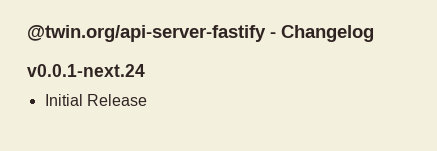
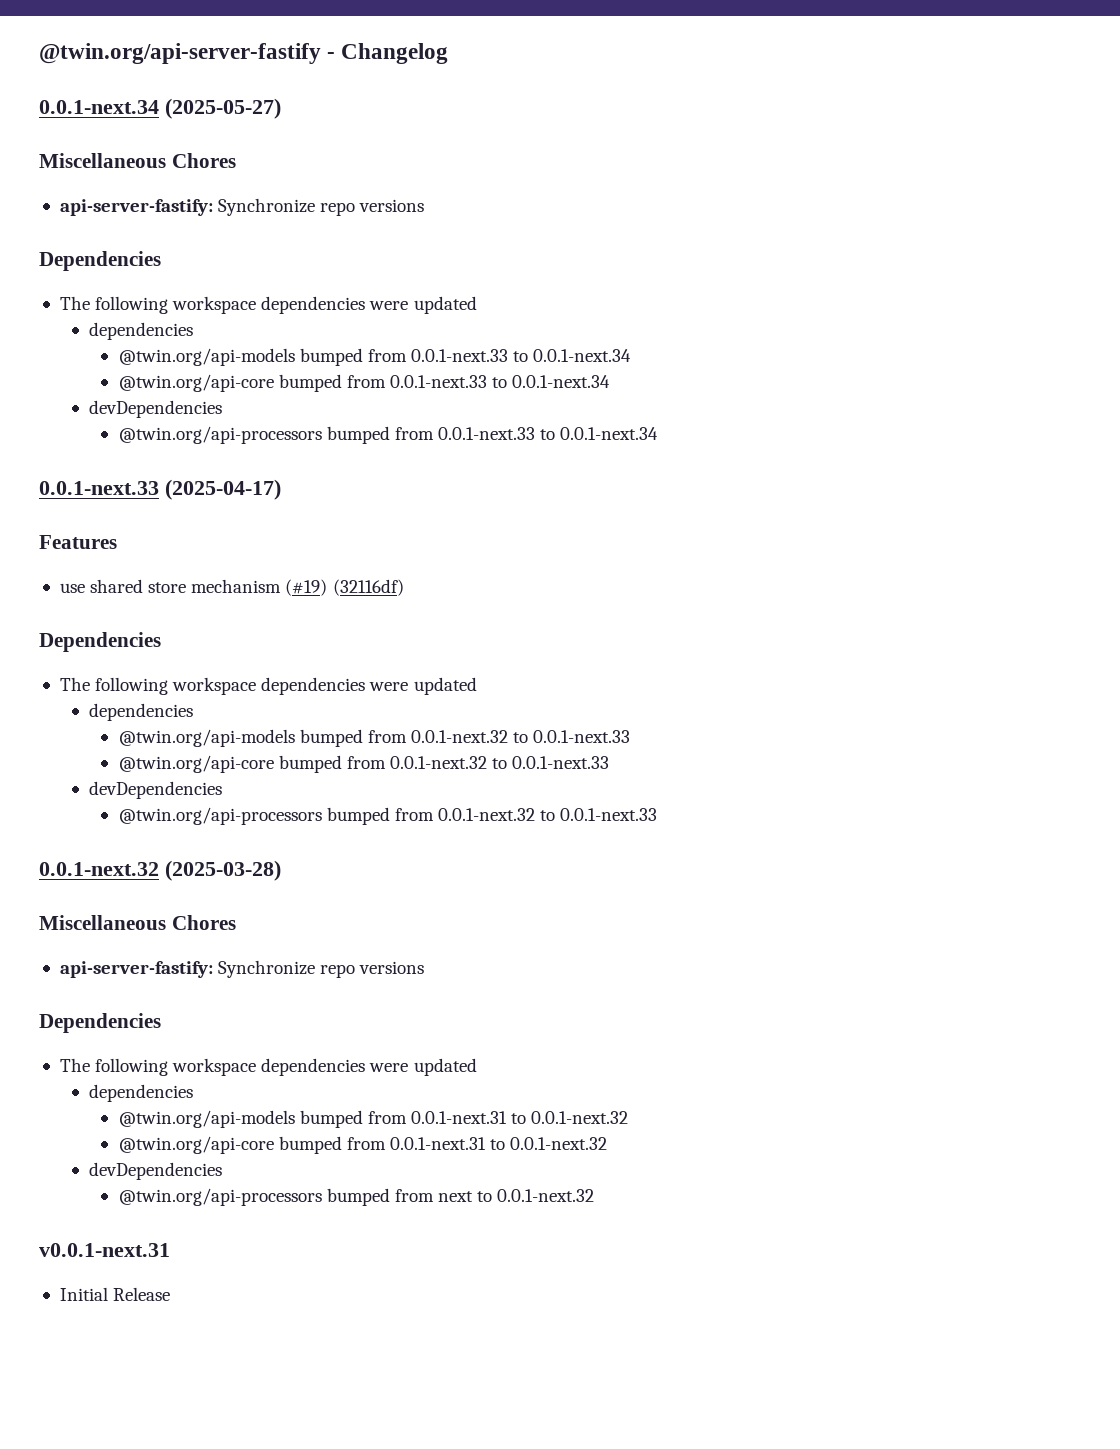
[27,64,145,77] v0.0.1-next.24 -> [39,98,281,119] [39,153,236,168] [59,198,425,216] [39,251,161,271] [59,296,477,314] [89,322,194,340] [118,348,632,366] [118,374,611,392] [89,400,223,418] [118,426,659,444] [39,479,281,500] [39,535,117,549] [59,579,404,596] [39,632,161,652] [59,677,477,695] [89,703,194,721] [118,729,631,747] [118,755,610,773] [89,781,223,799] [118,807,658,825] [39,860,281,881] [39,915,236,930] [59,960,425,978] [39,1013,161,1033] [59,1058,477,1076] [89,1084,194,1102] [118,1110,629,1128] [118,1136,608,1154] [89,1162,223,1180] [118,1188,595,1206] [39,1243,170,1257] 0.0.1-next.34 (2025-05-27) // Miscellaneous Chores // api-server-fastify: Synchronize repo versions // Dependencies // The following workspace dependencies were updated // dependencies // @twin.org/api-models bumped from 0.0.1-next.33 to 0.0.1-next.34 // @twin.org/api-core bumped from 0.0.1-next.33 to 0.0.1-next.34 // devDependencies // @twin.org/api-processors bumped from 0.0.1-next.33 to 0.0.1-next.34 // 0.0.1-next.33 (2025-04-17) // Features // use shared store mechanism (#19) (32116df) // Dependencies // The following workspace dependencies were updated // dependencies // @twin.org/api-models bumped from 0.0.1-next.32 to 0.0.1-next.33 // @twin.org/api-core bumped from 0.0.1-next.32 to 0.0.1-next.33 // devDependencies // @twin.org/api-processors bumped from 0.0.1-next.32 to 0.0.1-next.33 // 0.0.1-next.32 (2025-03-28) // Miscellaneous Chores // api-server-fastify: Synchronize repo versions // Dependencies // The following workspace dependencies were updated // dependencies // @twin.org/api-models bumped from 0.0.1-next.31 to 0.0.1-next.32 // @twin.org/api-core bumped from 0.0.1-next.31 to 0.0.1-next.32 // devDependencies // @twin.org/api-processors bumped from next to 0.0.1-next.32 // v0.0.1-next.31

